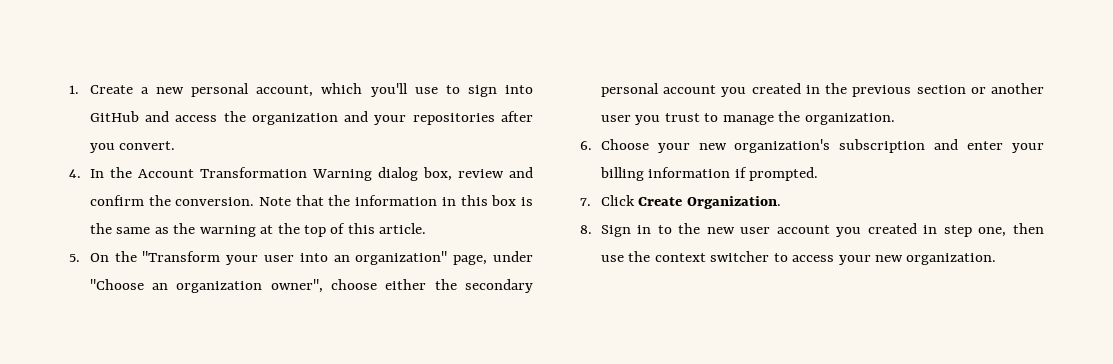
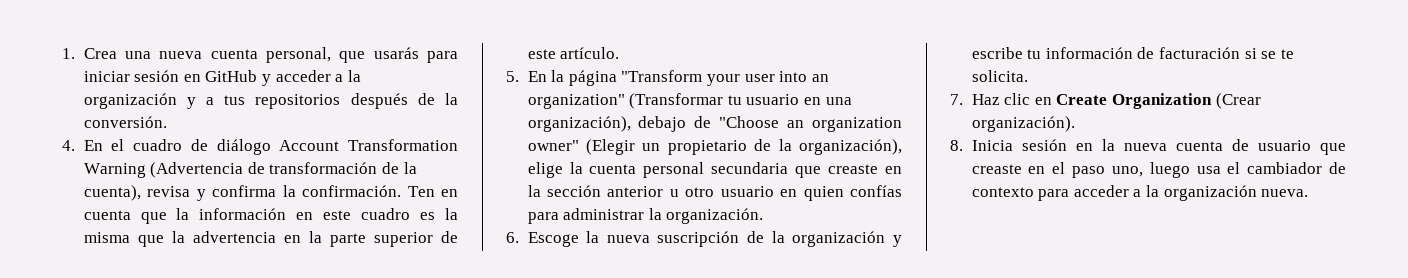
[89,83,533,97] [89,111,534,125] [89,141,176,153] [69,167,534,181] [89,195,534,206] [89,223,427,237] [69,251,137,262] Create a new personal account, which you'll use to sign into GitHub and access the organization and your repositories after you convert. // 4. In the Account Transformation Warning dialog box, review and confirm the conversion. Note that the information in this box is the same as the warning at the top of this article. // 5. On the -> [83,47,458,63] [83,70,361,86] [83,93,458,109] [83,116,167,128] [62,139,459,155] [83,162,417,178] [83,185,459,201] [83,208,458,224] [83,231,458,247] [527,47,620,59] [506,70,617,86] Crea una nueva cuenta personal, que usarás para iniciar sesión en GitHub y acceder a la organización y a tus repositorios después de la conversión. // 4. En el cuadro de diálogo Account Transformation Warning (Advertencia de transformación de la cuenta), revisa y confirma la confirmación. Ten en cuenta que la información en este cuadro es la misma que la advertencia en la parte superior de este artículo. // 5. En la página
[453,251,533,265] [89,279,533,293] [600,83,1044,97] [600,111,895,125] [580,139,1044,153] [599,167,819,181] [580,195,781,209] [580,223,1044,237] [600,251,997,265] page, under "Choose an organization owner", choose either the secondary personal account you created in the previous section or another user you trust to manage the organization. // 6. Choose your new organization's subscription and enter your billing information if prompted. // 7. Click Create Organization. // 8. Sign in to the new user account you created in step one, then use the context switcher to access your new organization. -> [629,93,852,109] [527,116,902,132] [527,139,902,155] [527,162,902,178] [527,185,902,201] [527,208,764,224] [506,231,902,247] [971,47,1294,59] [971,70,1028,82] [950,93,1261,109] [971,116,1075,132] [950,139,1346,155] [971,162,1346,178] [971,185,1309,201] (Transformar tu usuario en una organización), debajo de "Choose an organization owner" (Elegir un propietario de la organización), elige la cuenta personal secundaria que creaste en la sección anterior u otro usuario en quien confías para administrar la organización. // 6. Escoge la nueva suscripción de la organización y escribe tu información de facturación si se te solicita. // 7. Haz clic en Create Organization (Crear organización). // 8. Inicia sesión en la nueva cuenta de usuario que creaste en el paso uno, luego usa el cambiador de contexto para acceder a la organización nueva.

